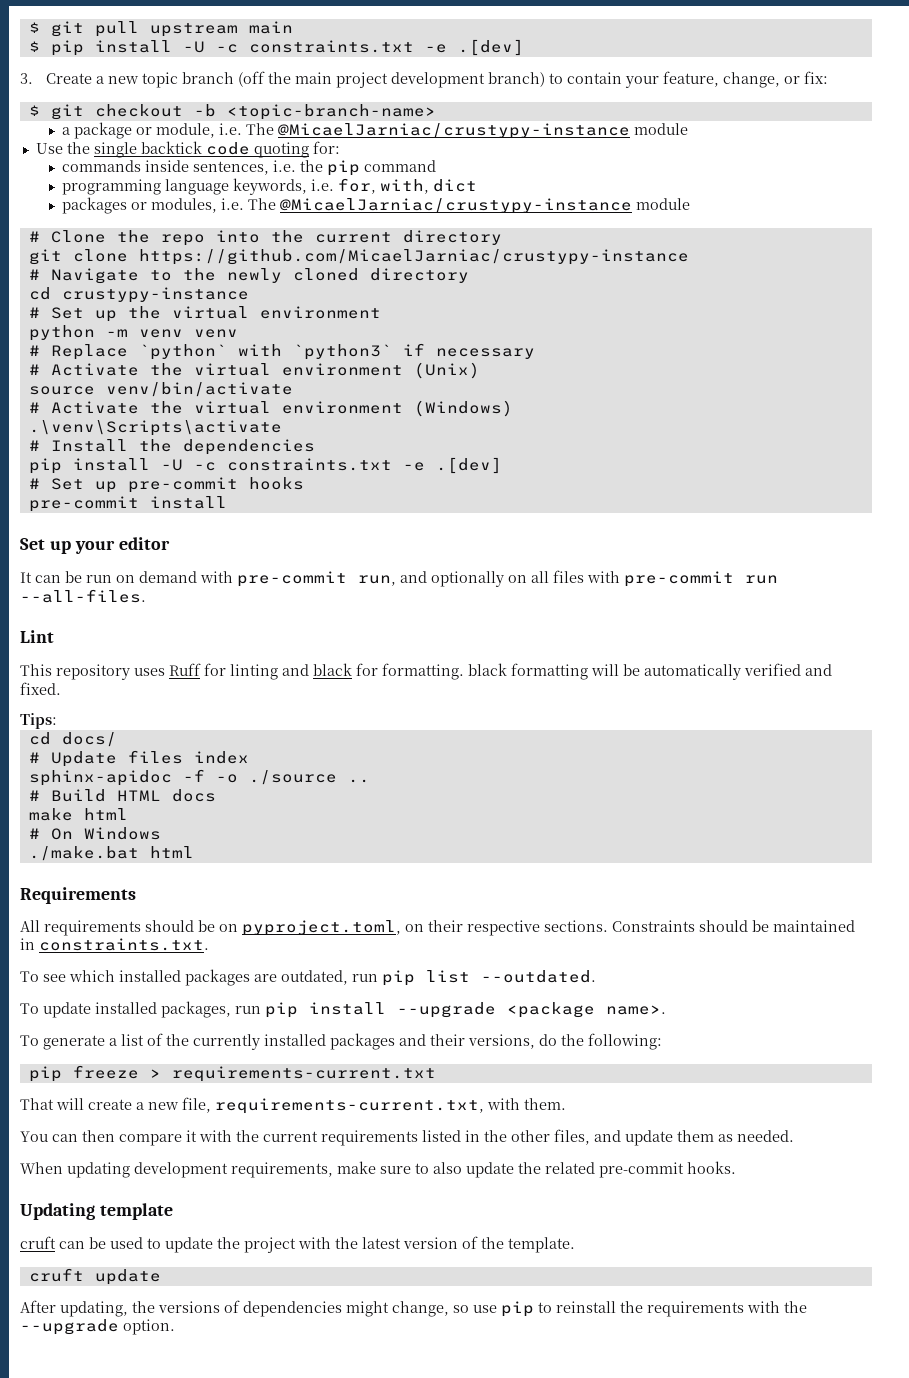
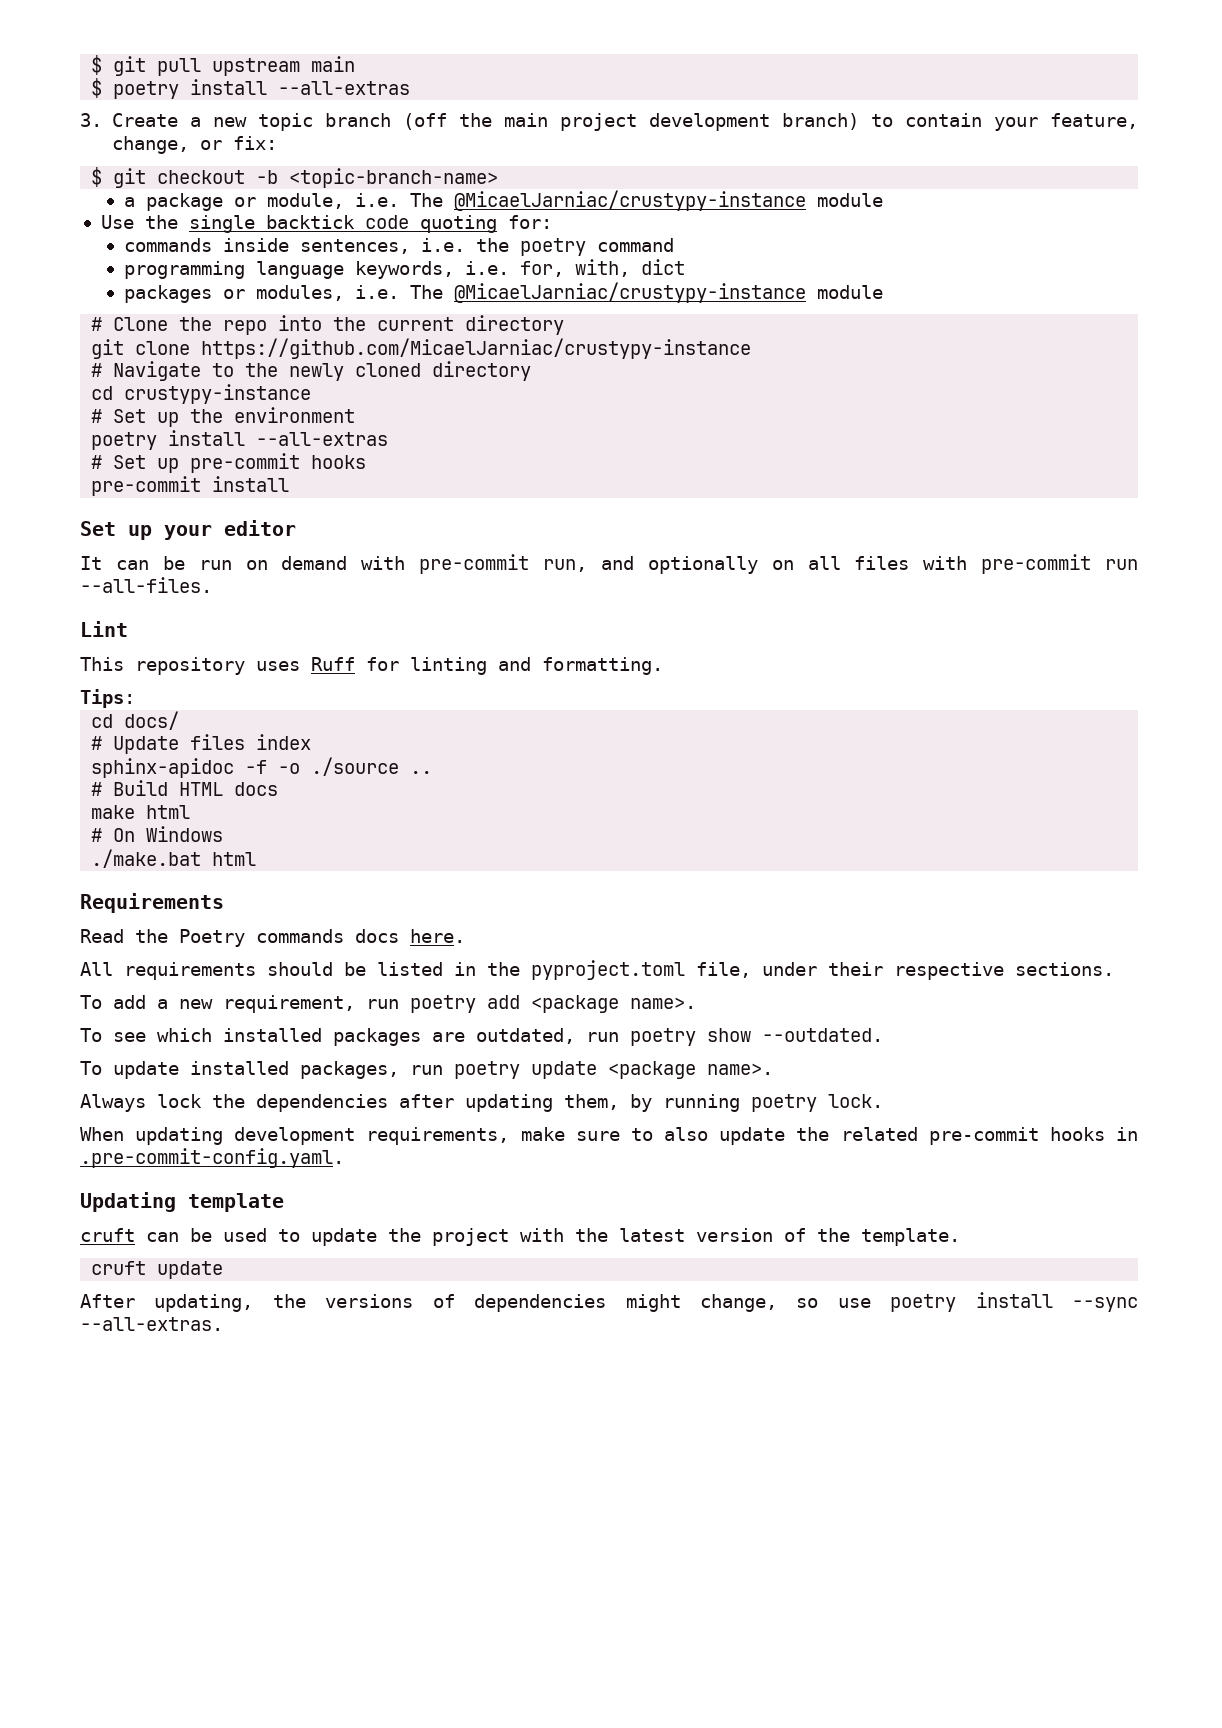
[50,39,524,56] pip install -U -c constraints.txt -e .[dev] -> [113,79,411,99] poetry install --all-extras
[327,160,361,176] pip -> [520,238,587,256] poetry
[171,306,249,319] virtual -> (224, 416) none
[28,325,238,341] [28,343,535,360] [28,362,480,379] [28,382,293,397] [28,400,513,417] [28,420,282,436] [28,439,315,455] [28,457,502,474] python -m venv venv // # Replace `python` with `python3` if necessary // # Activate the virtual environment (Unix) // source venv/bin/activate // # Activate the virtual environment (Windows) // .\venv\Scripts\activate // # Install the dependencies // pip install -U -c constraints.txt -e .[dev] -> [91,430,389,450] poetry install --all-extras
[313,663,378,676] black for -> (531, 664) none
[468,663,832,680] [20,682,61,695] black formatting will be automatically verified and fixed. -> (663, 666) none
[20,920,855,936] [20,938,209,951] All requirements should be on pyproject.toml, on their respective sections. Constraints should be maintained in constraints.txt. -> [80,929,465,947] [80,960,1114,980] [80,995,696,1013] Read the Poetry commands docs here. // All requirements should be listed in the pyproject.toml file, under their respective sections. // To add a new requirement, run poetry add <package name>.
[382,970,470,986] pip list -> [630,1028,751,1046] poetry show
[265,1002,666,1018] [20,1033,662,1050] [28,1065,436,1082] [20,1097,566,1114] [20,1129,794,1146] pip install --upgrade <package name>. // To generate a list of the currently installed packages and their versions, do the following: // pip freeze > requirements-current.txt // That will create a new file, requirements-current.txt, with them. // You can then compare it with the current requirements listed in the other files, and update them as needed. -> [454,1061,773,1079] [80,1094,883,1112] poetry update <package name>. // Always lock the dependencies after updating them, by running poetry lock.
[687,1161,736,1174] hooks. -> [1049,1127,1139,1141] [80,1148,344,1168] hooks in .pre-commit-config.yaml.
[501,1301,807,1317] [20,1319,175,1335] pip to reinstall the requirements with the --upgrade option. -> [890,1292,1138,1312] [80,1317,223,1331] poetry install --sync --all-extras.

